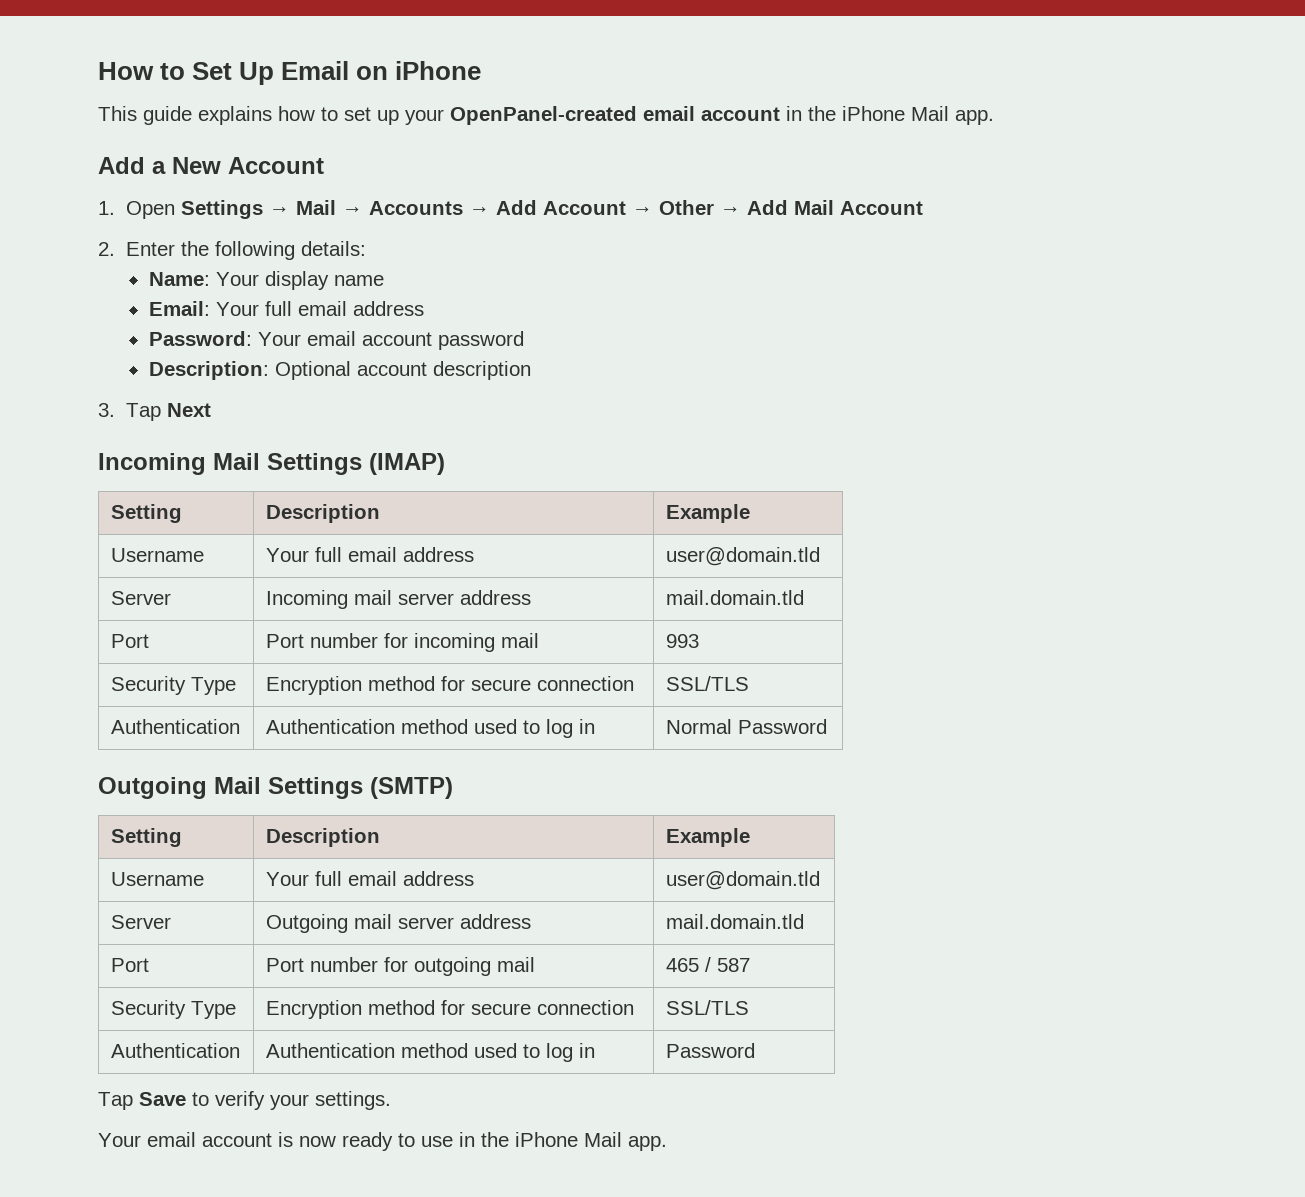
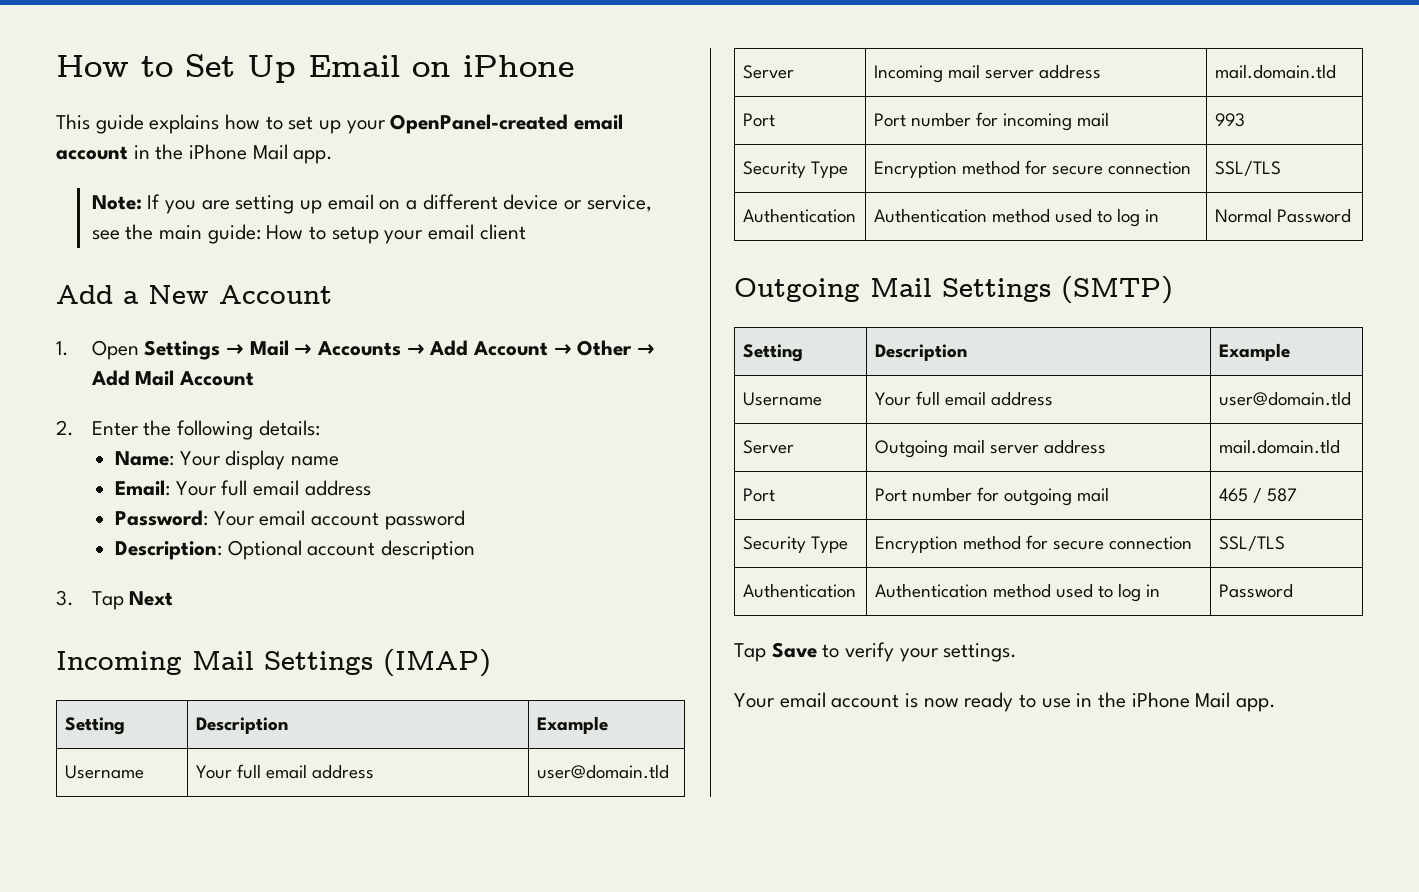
(994, 117) none -> [91,194,652,214] [91,224,526,244] // Note: If you are setting up email on a different device or service, see the main guide: How to setup your email client

